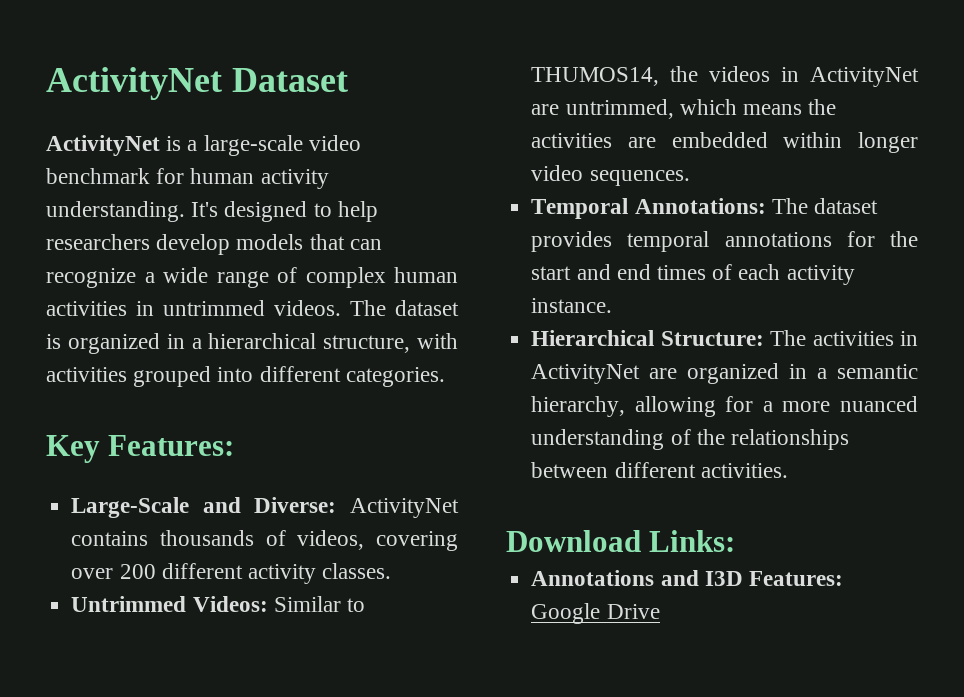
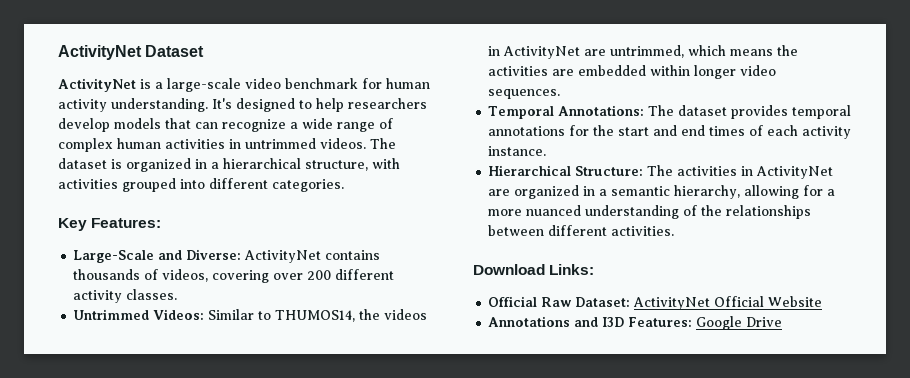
(736, 541) none -> [488,296,823,310] // Official Raw Dataset: ActivityNet Official Website

